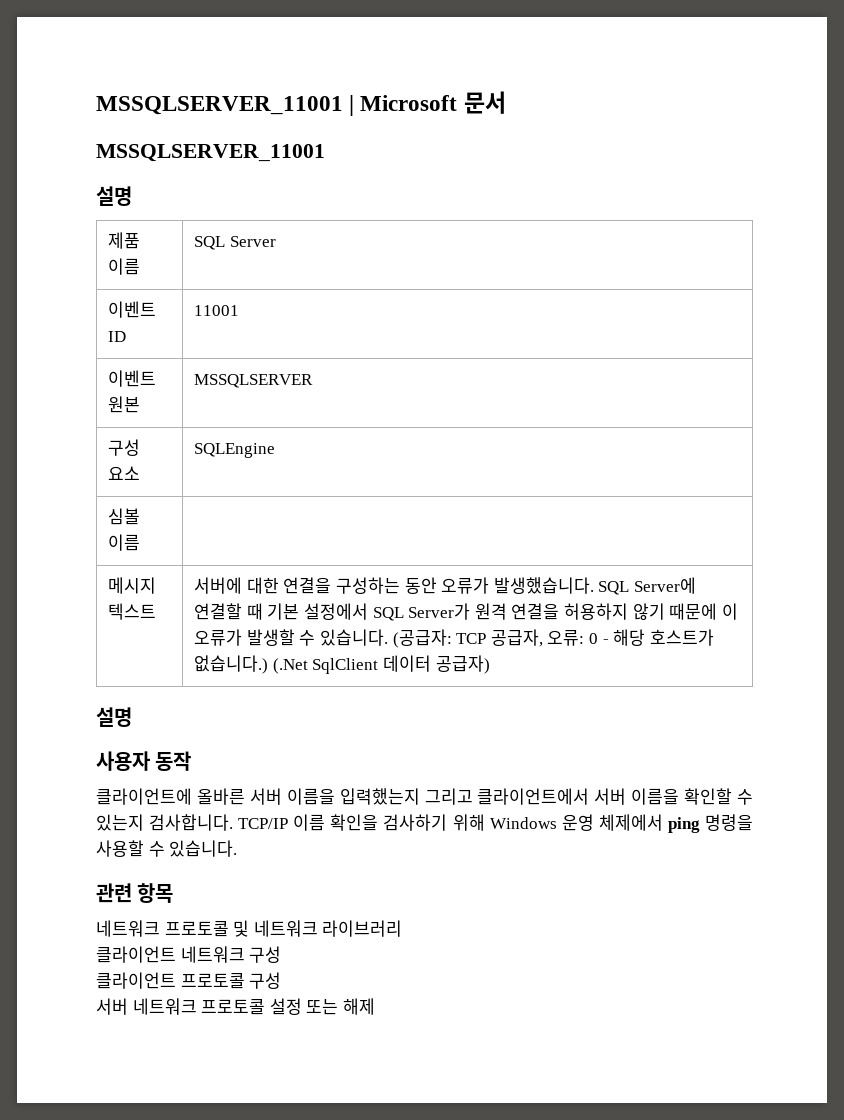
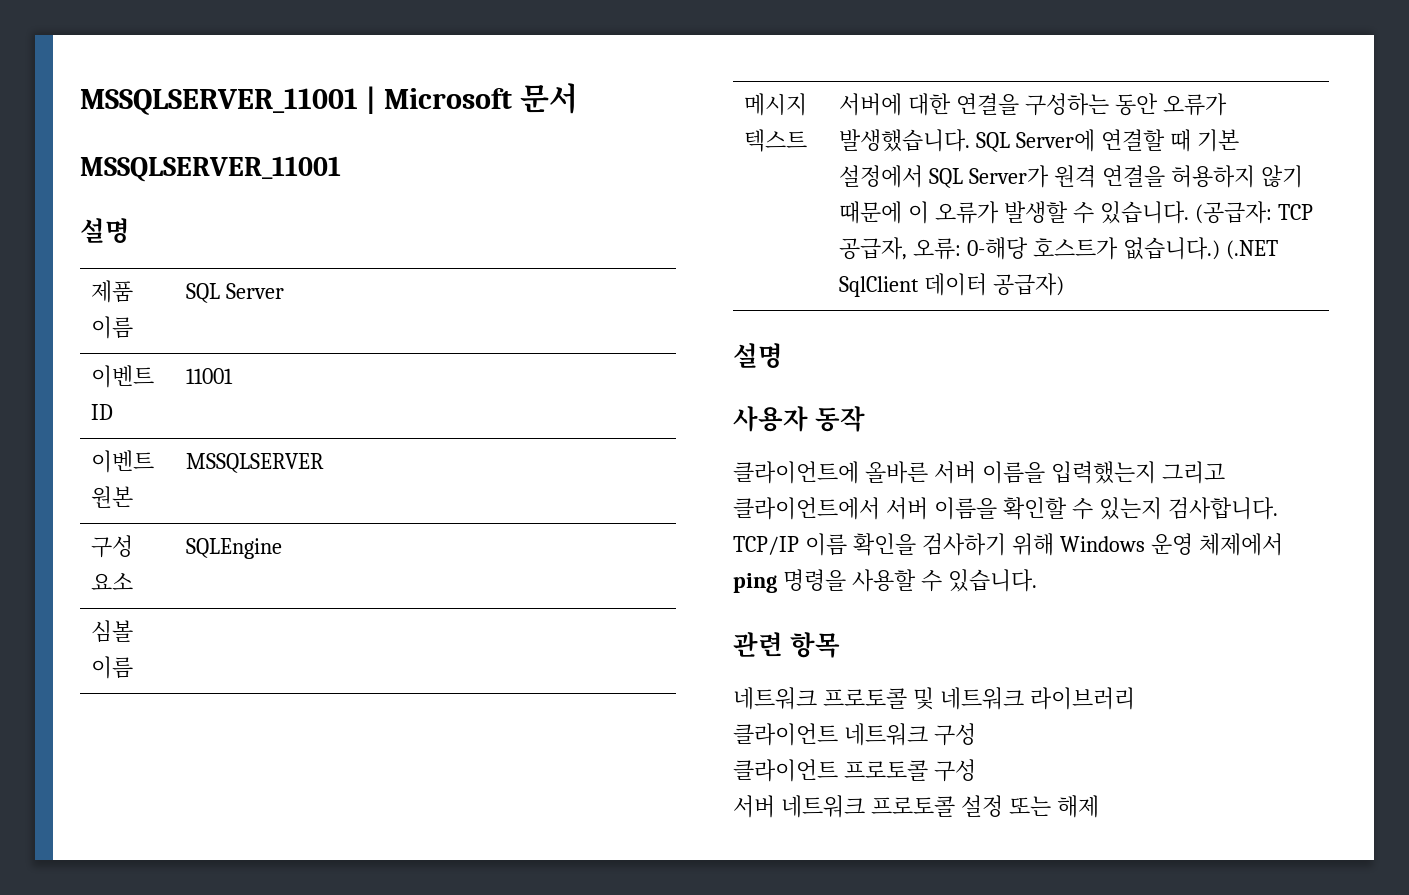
[588,629,646,646] 0 - 해당 -> [967,237,1029,260] 0-해당
[272,658,308,674] (.Net -> [1225,240,1278,260] (.NET

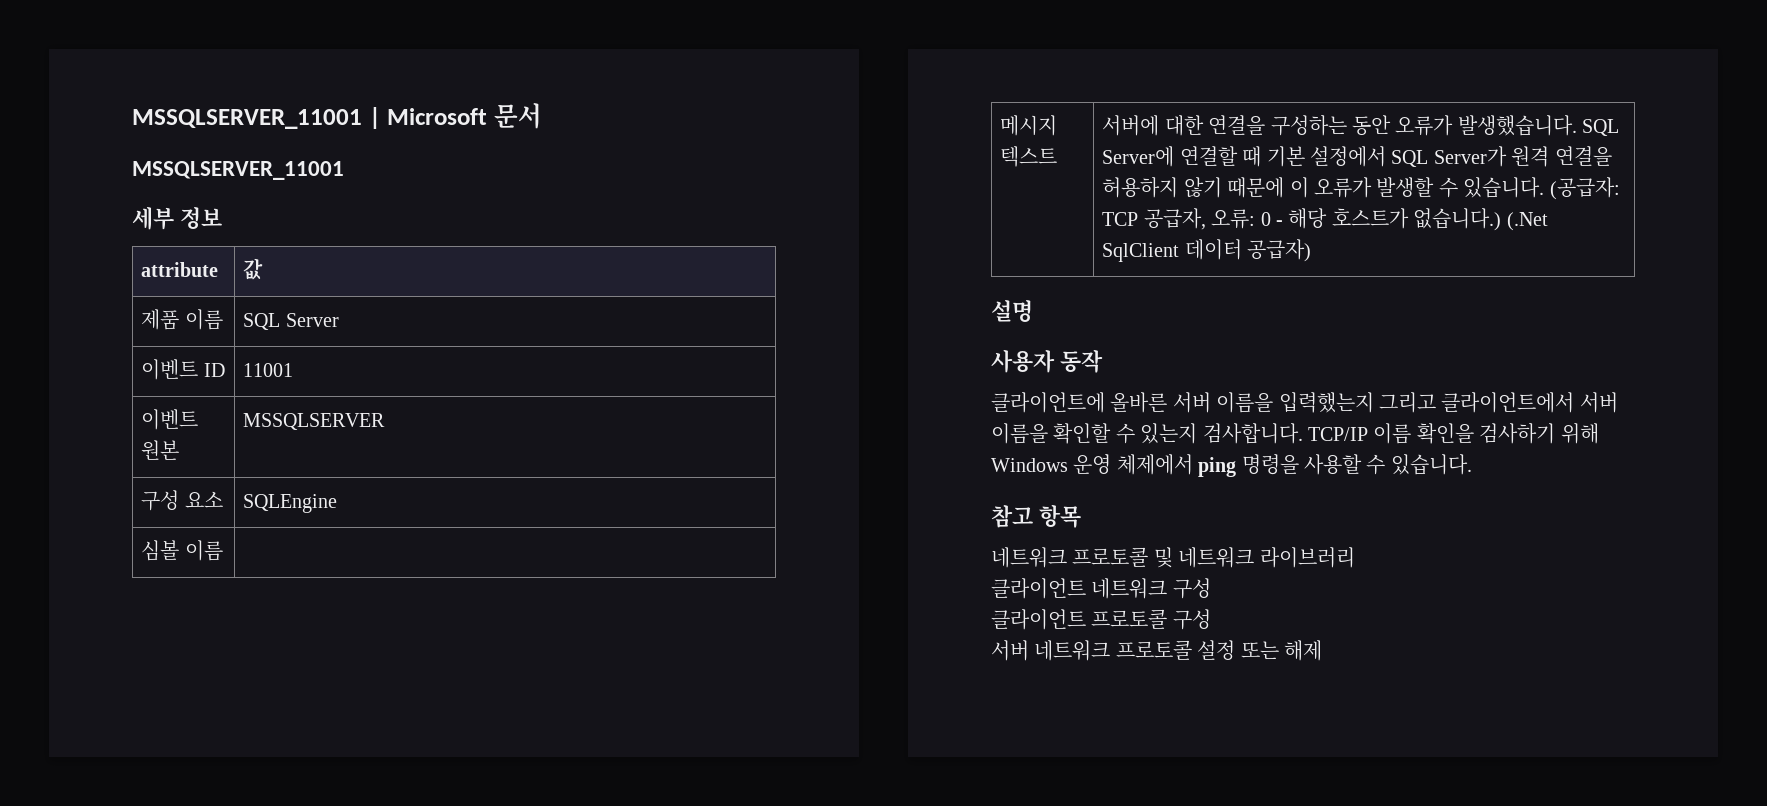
[80,218,130,243] 설명 -> [132,207,222,230] [141,262,219,277] [243,258,264,280] 세부 정보 // attribute | 값
[967,237,1029,260] 0-해당 -> [1260,208,1328,229] 0 - 해당
[1225,240,1278,260] (.NET -> [1506,212,1548,231] (.Net
[733,632,783,657] 관련 -> [991,505,1033,528] 참고

